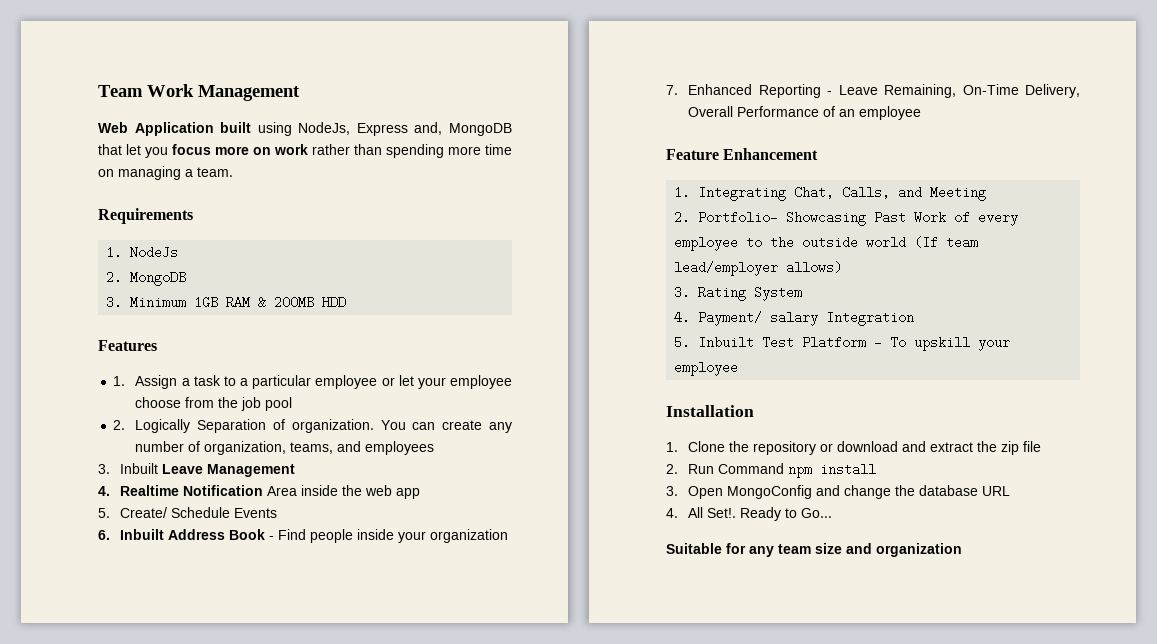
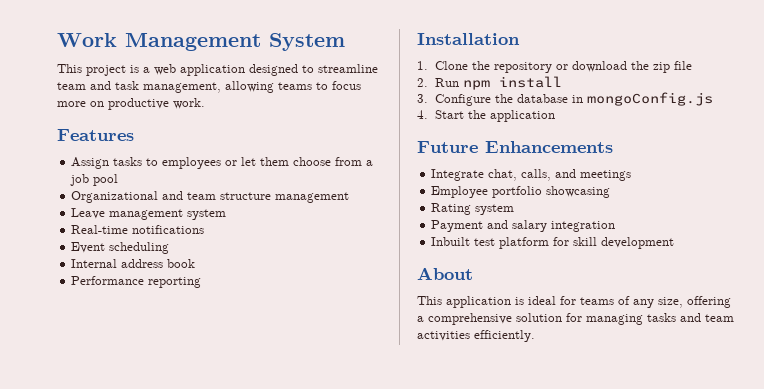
[98,85,143,97] Team -> (57, 40) none
[98,122,512,136] [98,144,512,158] [98,166,233,180] [98,208,193,224] [106,246,179,259] [106,271,187,286] [106,296,347,309] [98,340,157,351] [113,375,513,389] // Web Application built using NodeJs, Express and, MongoDB that let you focus more on work rather than spending more time on managing a team. // Requirements // 1. NodeJs // 2. MongoDB // 3. Minimum 1GB RAM & 200MB HDD // Features // 1. Assign a task to a particular employee or let your employee -> [269,33,345,51] [57,64,378,76] [57,81,361,93] [57,98,205,110] [57,129,134,141] [71,157,290,169] System // This project is a web application designed to streamline team and task management, allowing teams to focus more on productive work. // Features // Assign tasks to employees or let them
[218,397,239,408] the -> [366,160,374,166] a
[113,419,512,433] [135,441,435,455] [98,463,295,477] [98,485,420,499] [98,507,277,518] [98,529,508,543] [666,84,1080,98] [687,106,921,120] [666,148,819,160] [674,186,987,201] [674,211,1019,226] [674,236,979,251] [674,261,843,276] [674,286,803,301] [674,311,915,326] [674,336,1011,351] [674,361,739,376] 2. Logically Separation of organization. You can create any number of organization, teams, and employees // 3. Inbuilt Leave Management // 4. Realtime Notification Area inside the web app // 5. Create/ Schedule Events // 6. Inbuilt Address Book - Find people inside your organization // 7. Enhanced Reporting - Leave Remaining, On-Time Delivery, Overall Performance of an employee // Feature Enhancement // 1. Integrating Chat, Calls, and Meeting // 2. Portfolio- Showcasing Past Work of every employee to the outside world (If team lead/employer allows) // 3. Rating System // 4. Payment/ salary Integration // 5. Inbuilt Test Platform - To upskill your employee -> [71,191,350,203] [71,208,227,220] [71,225,205,234] [71,242,170,254] [71,259,196,268] [71,276,202,288] Organizational and team structure management // Leave management system // Real-time notifications // Event scheduling // Internal address book // Performance reporting
[901,441,973,452] and extract -> (627, 66) none
[717,463,784,474] Command -> (459, 82) none
[687,485,1010,499] [666,507,832,521] [666,543,962,557] Open MongoConfig and change the database URL // 4. All Set!. Ready to Go... // Suitable for any team size and organization -> [434,92,713,106] [417,110,555,122] [417,141,613,153] [431,169,632,181] [431,186,611,198] [431,203,515,215] [431,220,616,232] [431,237,675,249] [417,267,473,280] [417,296,731,308] [417,313,734,325] [417,330,535,342] Configure the database in mongoConfig.js // 4. Start the application // Future Enhancements // Integrate chat, calls, and meetings // Employee portfolio showcasing // Rating system // Payment and salary integration // Inbuilt test platform for skill development // About // This application is ideal for teams of any size, offering a comprehensive solution for managing tasks and team activities efficiently.

